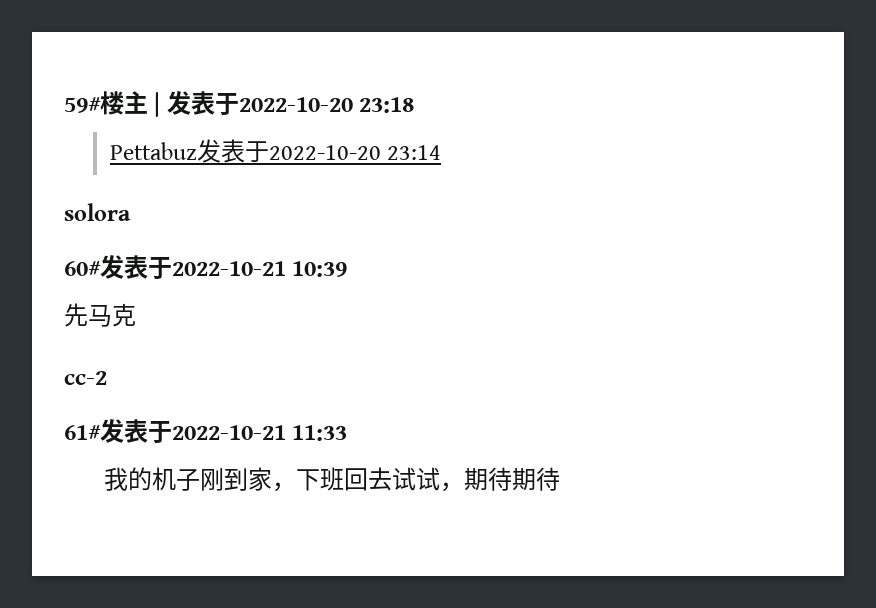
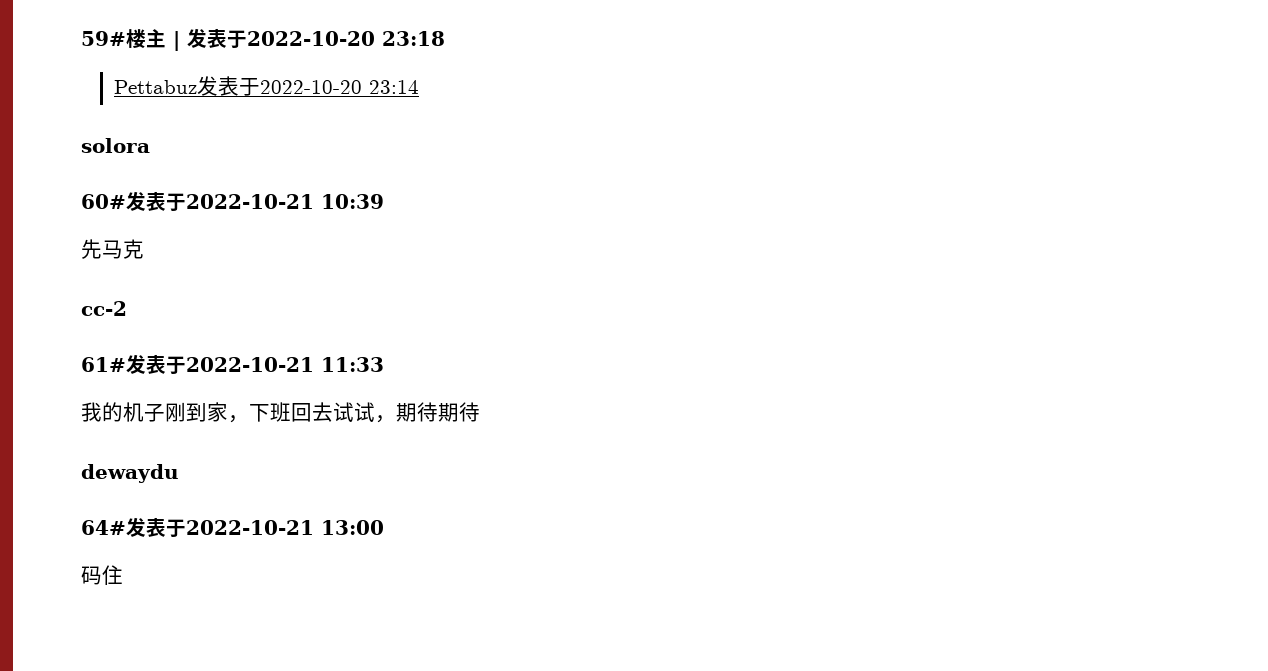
(560, 479) none -> [81,464,179,483] [81,517,384,537] [81,565,123,585] // dewaydu // 64#发表于2022-10-21 13:00 // 码住

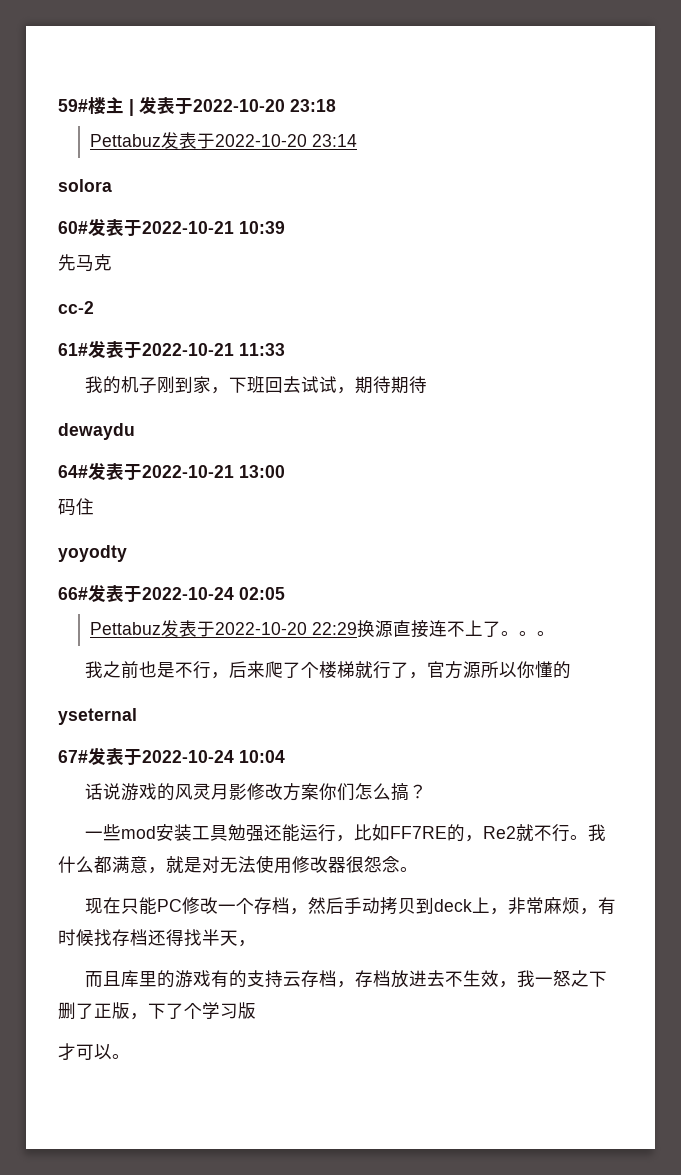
(123, 575) none -> [58,545,127,562] [58,584,285,602] [90,620,556,638] [85,661,572,679] [58,708,137,725] [58,747,285,765] [85,783,428,801] [85,824,607,842] [58,855,418,874] [85,897,617,915] [58,929,256,947] [85,970,608,988] [58,1002,256,1020] [58,1043,130,1060] // yoyodty // 66#发表于2022-10-24 02:05 // Pettabuz发表于2022-10-20 22:29换源直接连不上了。。。 // 我之前也是不行，后来爬了个楼梯就行了，官方源所以你懂的 // yseternal // 67#发表于2022-10-24 10:04 // 话说游戏的风灵月影修改方案你们怎么搞？ // 一些mod安装工具勉强还能运行，比如FF7RE的，Re2就不行。我什么都满意，就是对无法使用修改器很怨念。 // 现在只能PC修改一个存档，然后手动拷贝到deck上，非常麻烦，有时候找存档还得找半天， // 而且库里的游戏有的支持云存档，存档放进去不生效，我一怒之下删了正版，下了个学习版 // 才可以。

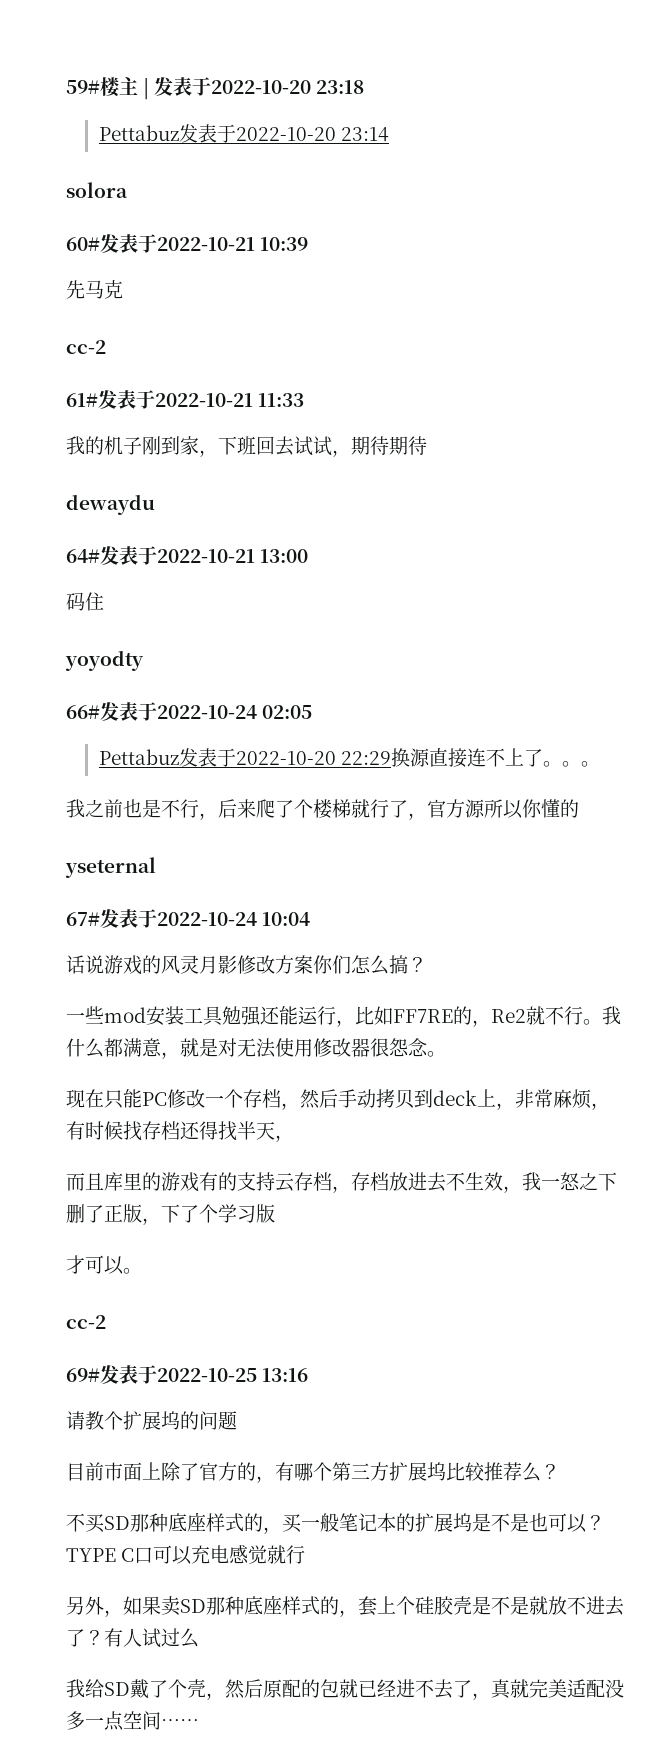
(130, 1056) none -> [66,1315,106,1329] [66,1365,309,1384] [66,1411,237,1430] [66,1462,560,1483] [66,1512,605,1534] [66,1545,306,1565] [66,1595,624,1617] [66,1628,199,1648] [66,1679,624,1700] [66,1711,199,1731] // cc-2 // 69#发表于2022-10-25 13:16 // 请教个扩展坞的问题 // 目前市面上除了官方的，有哪个第三方扩展坞比较推荐么？ // 不买SD那种底座样式的，买一般笔记本的扩展坞是不是也可以？TYPE C口可以充电感觉就行 // 另外，如果卖SD那种底座样式的，套上个硅胶壳是不是就放不进去了？有人试过么 // 我给SD戴了个壳，然后原配的包就已经进不去了，真就完美适配没多一点空间……

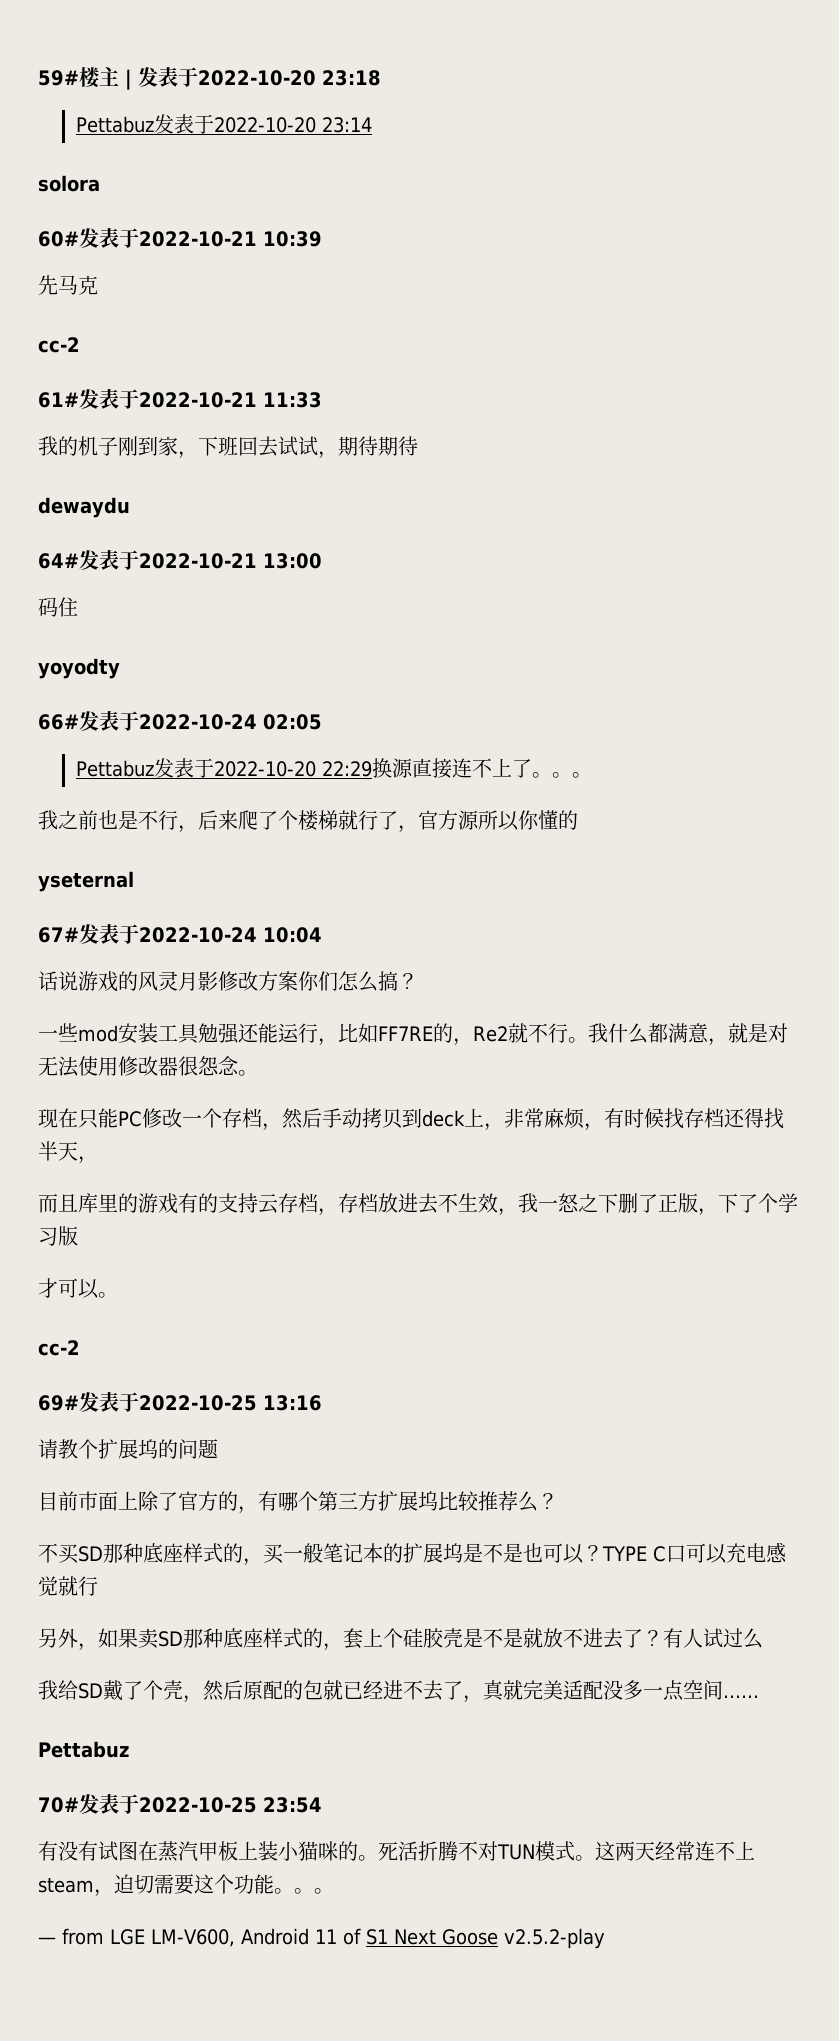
(199, 1723) none -> [38,1741,129,1758] [38,1794,322,1814] [38,1841,755,1862] [38,1874,334,1897] [38,1928,605,1949] // Pettabuz // 70#发表于2022-10-25 23:54 // 有没有试图在蒸汽甲板上装小猫咪的。死活折腾不对TUN模式。这两天经常连不上steam，迫切需要这个功能。。。 // — from LGE LM-V600, Android 11 of S1 Next Goose v2.5.2-play

